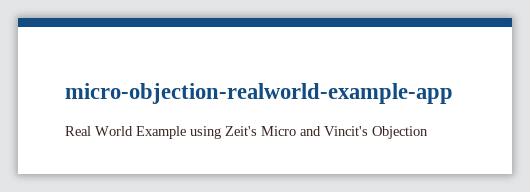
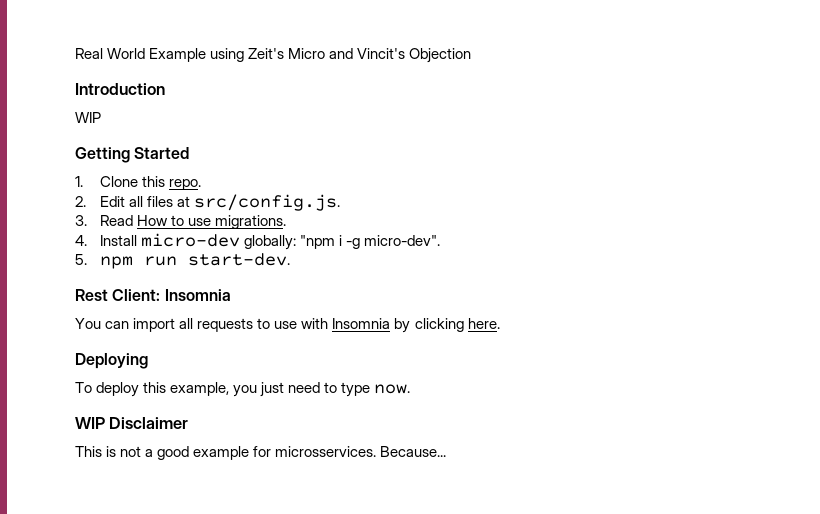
[65,83,453,104] micro-objection-realworld-example-app // -> (75, 53) none
(428, 132) none -> [75,83,165,95] [75,112,101,123] [75,147,190,163] [75,176,201,190] [75,194,341,211] [75,215,287,229] [75,233,441,250] [75,253,290,269] [75,289,231,301] [75,318,500,333] [75,353,148,369] [75,382,411,397] [75,417,189,429] [75,446,447,460] // Introduction // WIP // Getting Started // 1. Clone this repo. // 2. Edit all files at src/config.js. // 3. Read How to use migrations. // 4. Install micro-dev globally: "npm i -g micro-dev". // 5. npm run start-dev. // Rest Client: Insomnia // You can import all requests to use with Insomnia by clicking here. // Deploying // To deploy this example, you just need to type now. // WIP Disclaimer // This is not a good example for microsservices. Because...

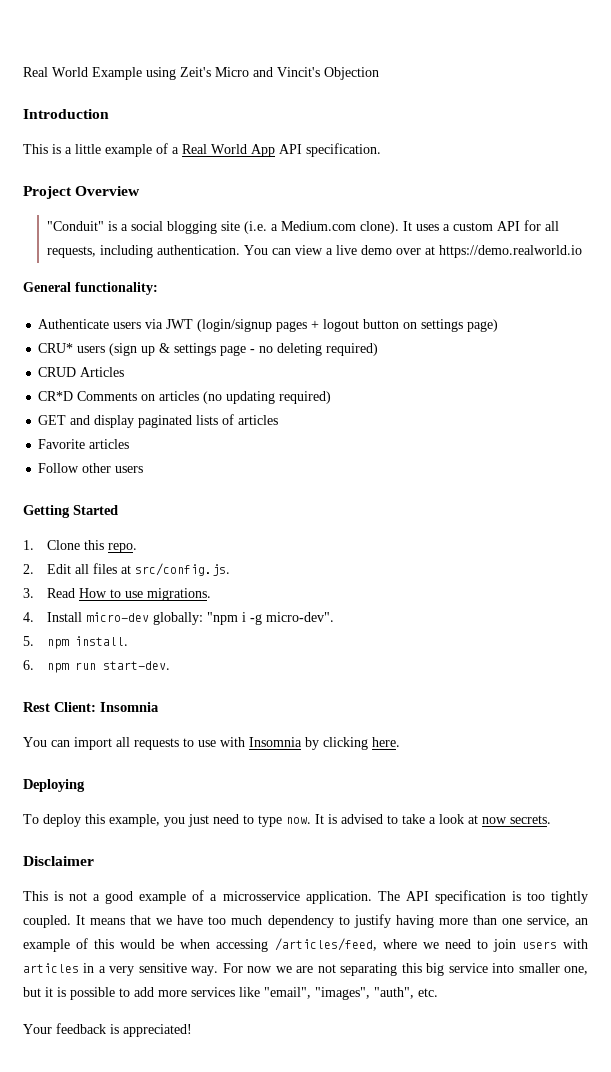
[75,112,101,123] WIP -> [23,143,381,157] [23,186,141,199] [47,220,560,234] [47,245,583,258] [23,282,158,295] [38,319,499,332] [38,343,379,356] [38,367,125,377] [38,391,332,404] [38,414,279,428] [38,439,130,449] [38,463,144,473] This is a little example of a Real World App API specification. // Project Overview // "Conduit" is a social blogging site (i.e. a Medium.com clone). It uses a custom API for all requests, including authentication. You can view a live demo over at https://demo.realworld.io // General functionality: // Authenticate users via JWT (login/signup pages + logout button on settings page) // CRU* users (sign up & settings page - no deleting required) // CRUD Articles // CR*D Comments on articles (no updating required) // GET and display paginated lists of articles // Favorite articles // Follow other users
(133, 262) none -> [75,636,129,646] [23,660,70,673] install. // 6. npm
[75,417,105,429] // WIP -> [315,814,551,824] It is advised to take a look at now secrets. //
[253,446,447,457] for microsservices. Because... -> [192,890,588,904] [23,914,588,928] [23,938,588,952] [23,963,589,976] [23,987,438,1000] [23,1023,192,1037] of a microsservice application. The API specification is too tightly coupled. It means that we have too much dependency to justify having more than one service, an example of this would be when accessing /articles/feed, where we need to join users with articles in a very sensitive way. For now we are not separating this big service into smaller one, but it is possible to add more services like "email", "images", "auth", etc. // Your feedback is appreciated!

